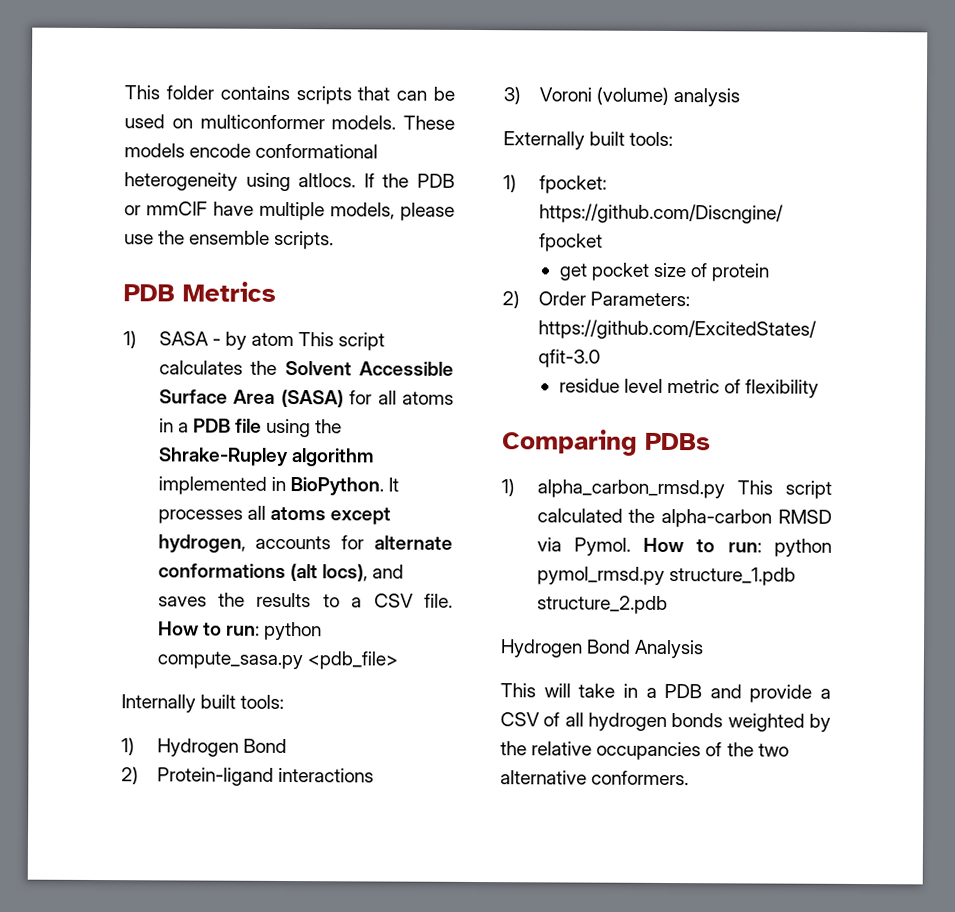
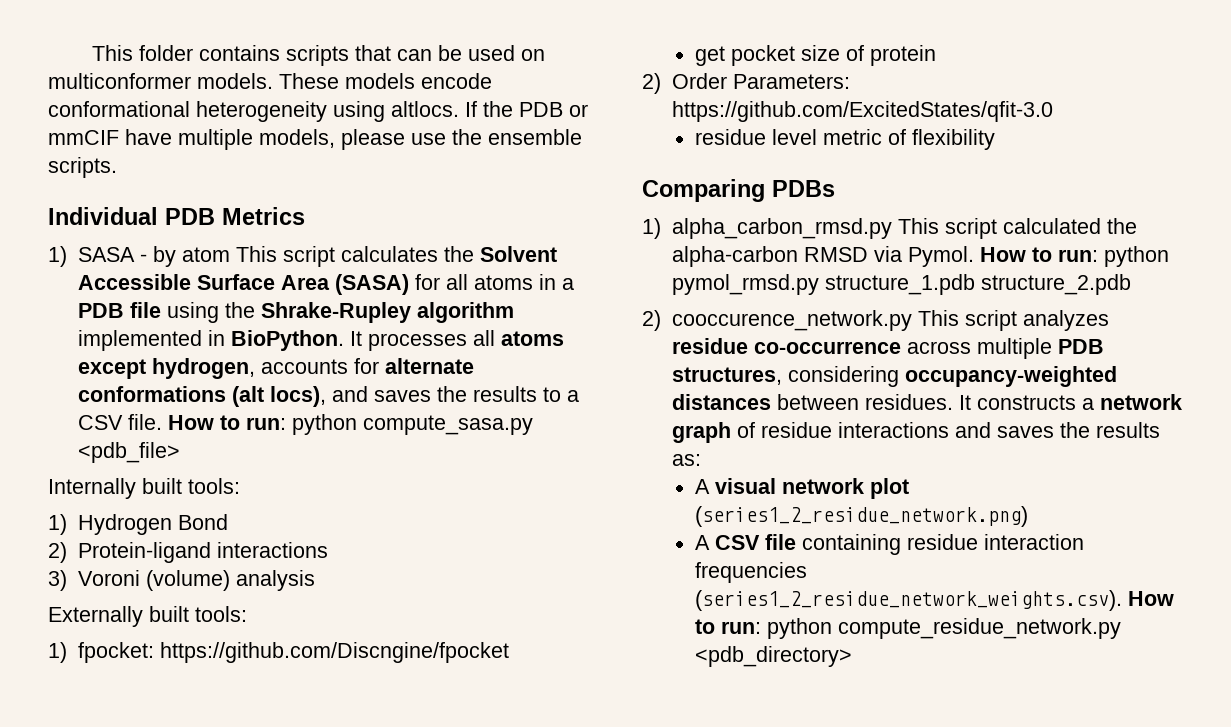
(335, 240) none -> [48,207,158,225] Individual
[500,639,705,659] [500,683,831,703] [500,712,831,732] [500,741,789,761] [500,770,690,786] Hydrogen Bond Analysis // This will take in a PDB and provide a CSV of all hydrogen bonds weighted by the relative occupancies of the two alternative conformers. -> [642,310,1109,331] [671,338,1104,359] [671,366,1117,387] [671,394,1182,410] [671,422,1160,443] [671,454,701,466] [695,478,910,499] [695,506,1029,527] [695,534,1085,555] [695,562,808,583] [695,590,1175,611] [695,618,1122,639] [695,646,853,667] 2) cooccurence_network.py This script analyzes residue co-occurrence across multiple PDB structures, considering occupancy-weighted distances between residues. It constructs a network graph of residue interactions and saves the results as: // A visual network plot (series1_2_residue_network.png) // A CSV file containing residue interaction frequencies (series1_2_residue_network_weights.csv). How to run: python compute_residue_network.py <pdb_directory>

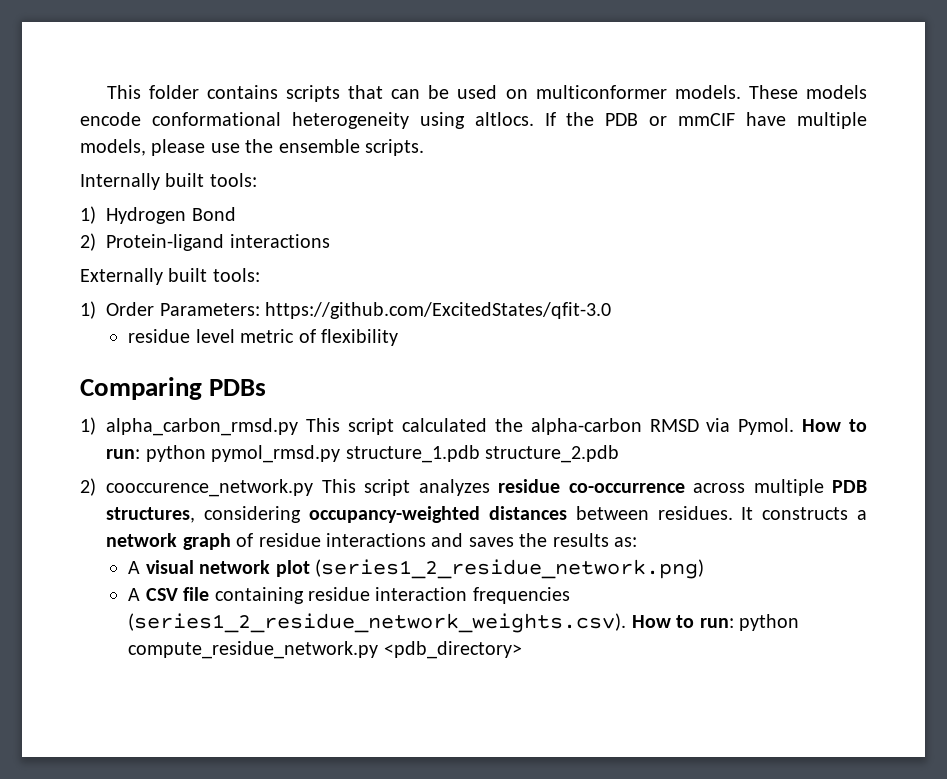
[48,207,305,225] [48,246,557,267] [77,274,574,295] [77,302,514,323] [77,330,564,351] [77,358,474,379] [77,386,579,407] [77,414,533,435] [77,442,180,463] // Individual PDB Metrics // 1) SASA - by atom This script calculates the Solvent Accessible Surface Area (SASA) for all atoms in a PDB file using the Shrake-Rupley algorithm implemented in BioPython. It processes all atoms except hydrogen, accounts for alternate conformations (alt locs), and saves the results to a CSV file. How to run: python compute_sasa.py <pdb_file> -> (424, 147) none
[48,570,315,591] // 3) Voroni (volume) analysis -> (330, 241) none
[77,642,509,663] [695,45,937,66] [642,73,661,94] fpocket: https://github.com/Discngine/fpocket // get pocket size of protein // 2) -> (96, 310) none

